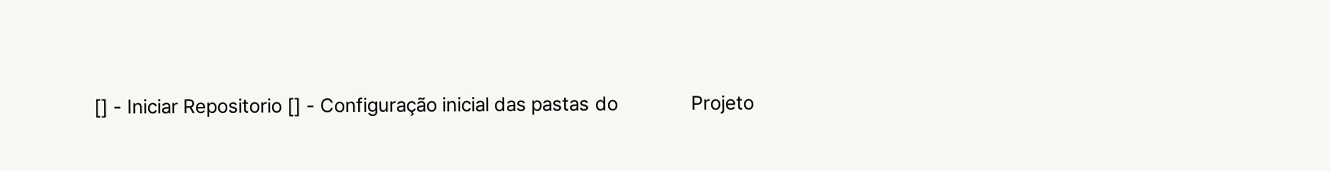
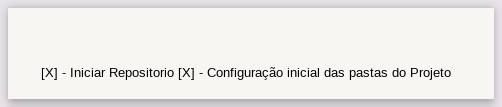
[94,98,109,118] [] -> [41,68,58,80] [X]
[287,97,303,117] [] -> [178,68,195,80] [X]

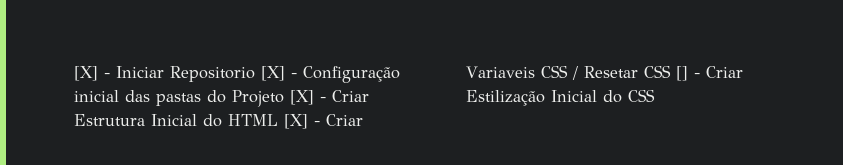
(451, 74) none -> [290,90,369,105] [74,114,363,129] [466,65,743,81] [466,89,655,106] [X] - Criar Estrutura Inicial do HTML [X] - Criar Variaveis CSS / Resetar CSS [] - Criar Estilização Inicial do CSS

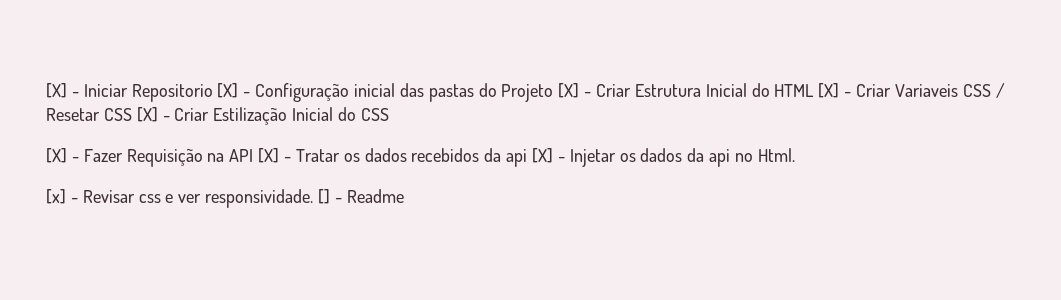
[675,66,688,81] [] -> [136,107,158,122] [X]
(655, 95) none -> [46,148,795,167] [46,189,404,208] // [X] - Fazer Requisição na API [X] - Tratar os dados recebidos da api [X] - Injetar os dados da api no Html. // [x] - Revisar css e ver responsividade. [] - Readme

